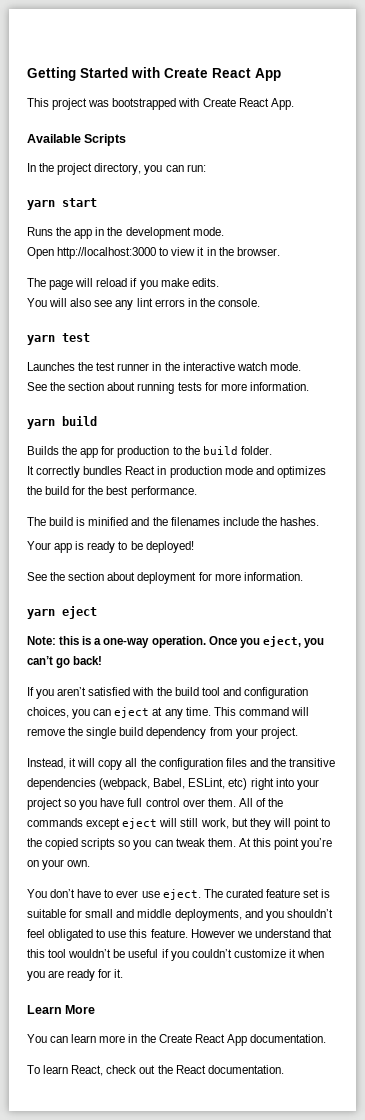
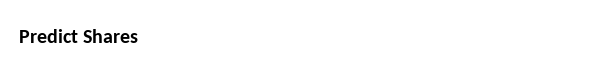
[27,67,281,81] [27,98,294,110] [27,134,127,146] [27,163,206,175] [27,198,97,210] [27,227,224,239] [27,247,280,259] [27,278,219,290] [27,298,260,310] [27,333,90,345] [27,362,301,371] [27,382,309,394] [27,416,97,429] [27,446,272,458] [27,466,326,478] [27,486,197,498] [27,517,319,526] [27,541,194,553] [27,572,303,584] [27,606,97,619] [27,636,324,648] [27,656,103,668] [27,687,308,699] [27,707,309,719] [27,727,298,739] [27,758,336,770] [27,778,319,790] [27,798,284,810] [27,818,331,830] [27,838,333,850] [27,859,91,870] [27,889,331,900] [27,909,333,921] [27,929,332,941] [27,949,325,961] [27,969,124,981] [27,1005,96,1014] [27,1034,326,1046] [27,1065,284,1076] Getting Started with Create React App // This project was bootstrapped with Create React App. // Available Scripts // In the project directory, you can run: // yarn start // Runs the app in the development mode. // Open http://localhost:3000 to view it in the browser. // The page will reload if you make edits. // You will also see any lint errors in the console. // yarn test // Launches the test runner in the interactive watch mode. // See the section about running tests for more information. // yarn build // Builds the app for production to the build folder. // It correctly bundles React in production mode and optimizes the build for the best performance. // The build is minified and the filenames include the hashes. // Your app is ready to be deployed! // See the section about deployment for more information. // yarn eject // Note: this is a one-way operation. Once you eject, you can’t go back! // If you aren’t satisfied with the build tool and configuration choices, you can eject at any time. This command will remove the single build dependency from your project. // Instead, it will copy all the configuration files and the transitive dependencies (webpack, Babel, ESLint, etc) right into your project so you have full control over them. All of the commands except eject will still work, but they will point to the copied scripts so you can tweak them. At this point you’re on your own. // You don’t have to ever use eject. The curated feature set is suitable for small and middle deployments, and you shouldn’t feel obligated to use this feature. However we understand that this tool wouldn’t be useful if you couldn’t customize it when you are ready for it. // Learn More // You can learn more in the Create React App documentation. // To learn React, check out the React documentation. -> [19,29,139,43] Predict Shares

